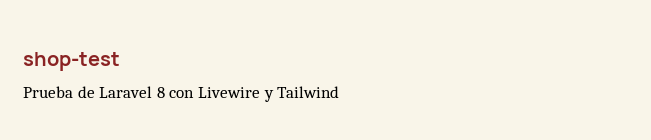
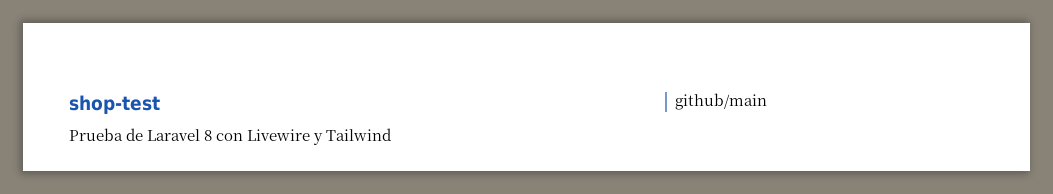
(340, 92) none -> [675,93,768,110] // github/main

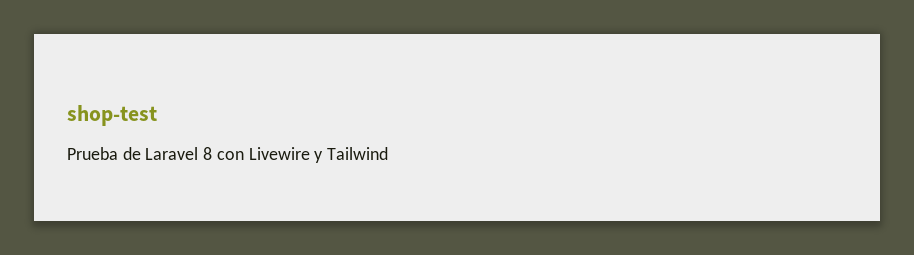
[675,93,768,110] // github/main -> (389, 153) none

